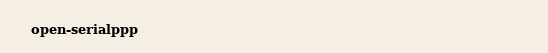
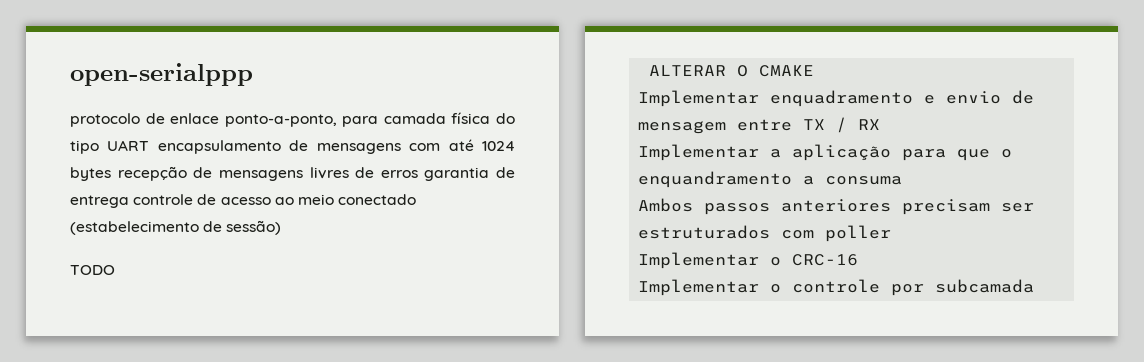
(138, 30) none -> [70,112,515,127] [70,139,515,154] [70,166,515,181] [70,194,417,208] [70,220,282,235] [70,265,115,275] [649,65,815,77] [638,90,1035,107] [638,117,881,134] [638,144,1013,161] [638,171,903,188] [638,198,1035,215] [638,225,892,242] [638,252,859,269] [638,279,1035,296] // protocolo de enlace ponto-a-ponto, para camada física do tipo UART encapsulamento de mensagens com até 1024 bytes recepção de mensagens livres de erros garantia de entrega controle de acesso ao meio conectado (estabelecimento de sessão) // TODO // ALTERAR O CMAKE // Implementar enquadramento e envio de mensagem entre TX / RX // Implementar a aplicação para que o enquandramento a consuma // Ambos passos anteriores precisam ser estruturados com poller // Implementar o CRC-16 // Implementar o controle por subcamada

